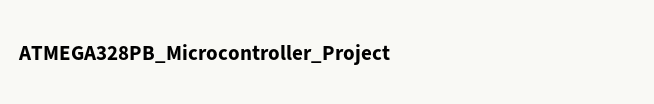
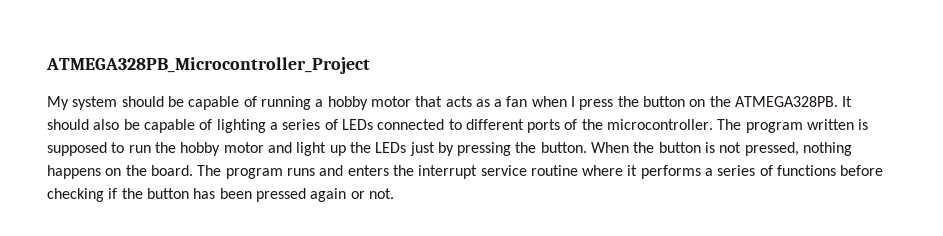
(390, 54) none -> [47,96,853,110] [47,119,869,133] [47,142,853,156] [47,165,884,179] [47,188,394,202] // My system should be capable of running a hobby motor that acts as a fan when I press the button on the ATMEGA328PB. It should also be capable of lighting a series of LEDs connected to different ports of the microcontroller. The program written is supposed to run the hobby motor and light up the LEDs just by pressing the button. When the button is not pressed, nothing happens on the board. The program runs and enters the interrupt service routine where it performs a series of functions before checking if the button has been pressed again or not.

